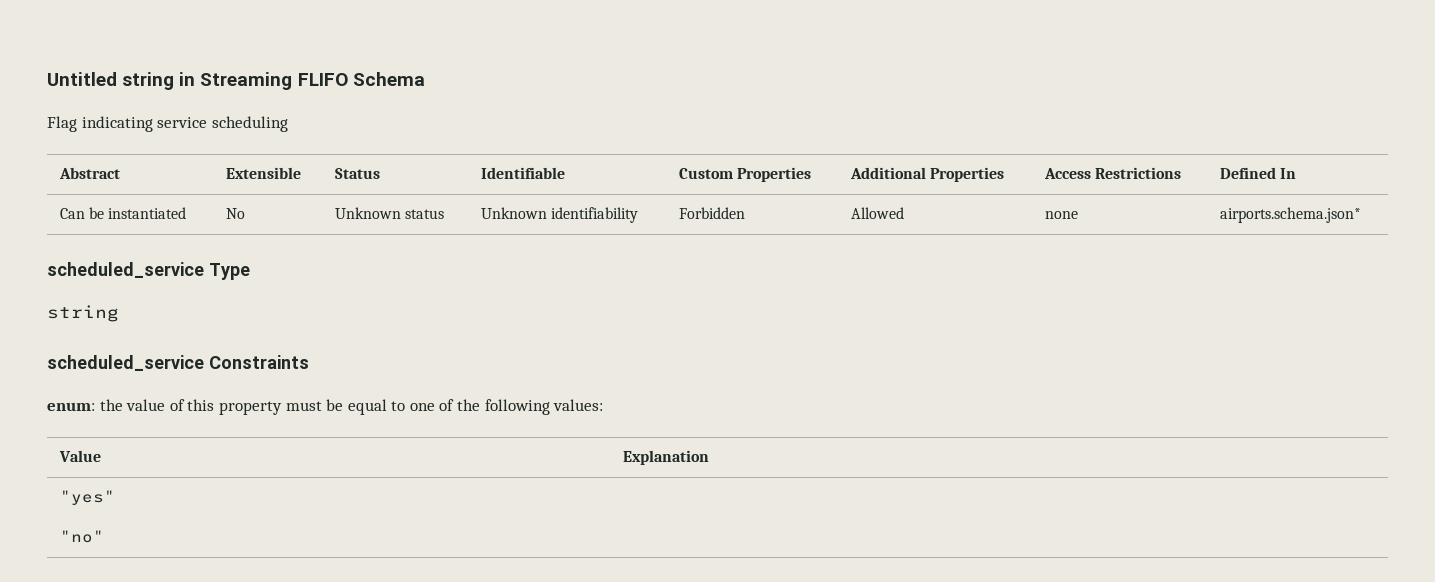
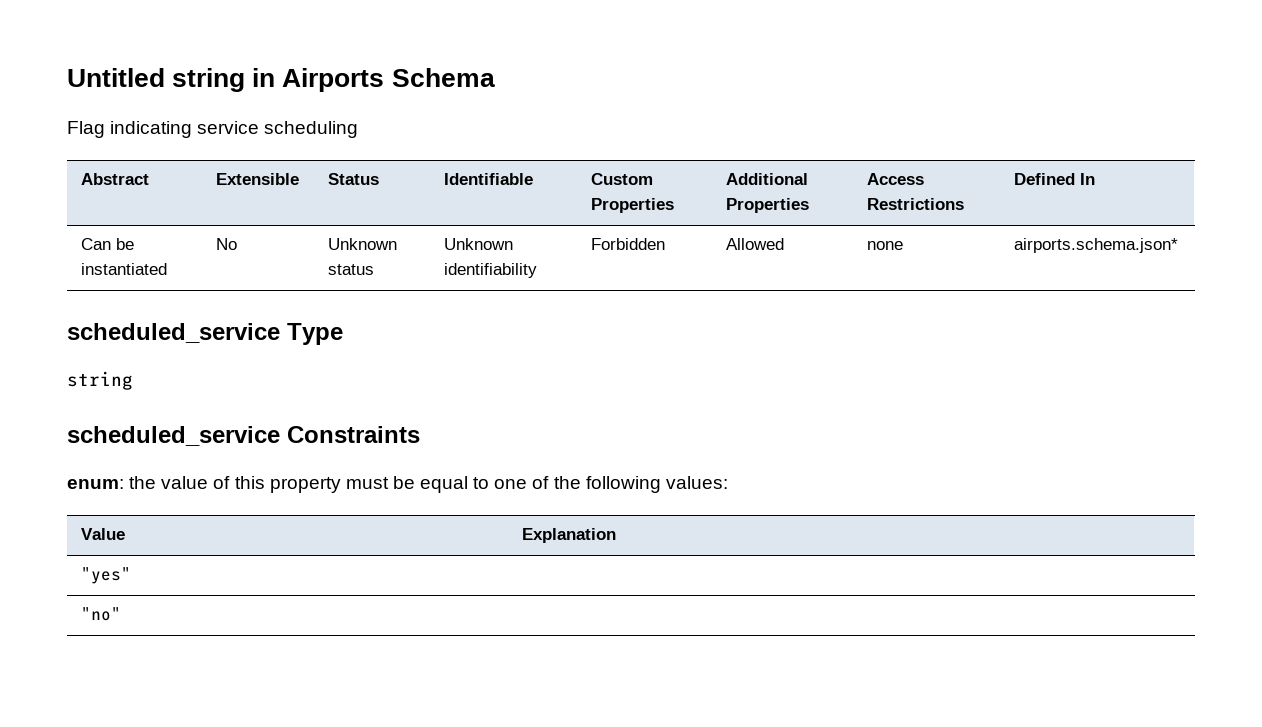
[200,72,348,90] Streaming FLIFO -> [282,68,385,92] Airports

